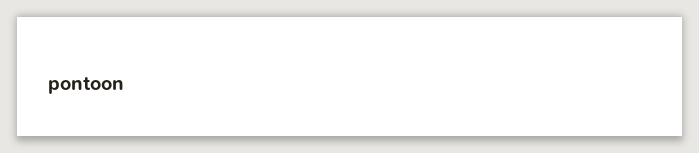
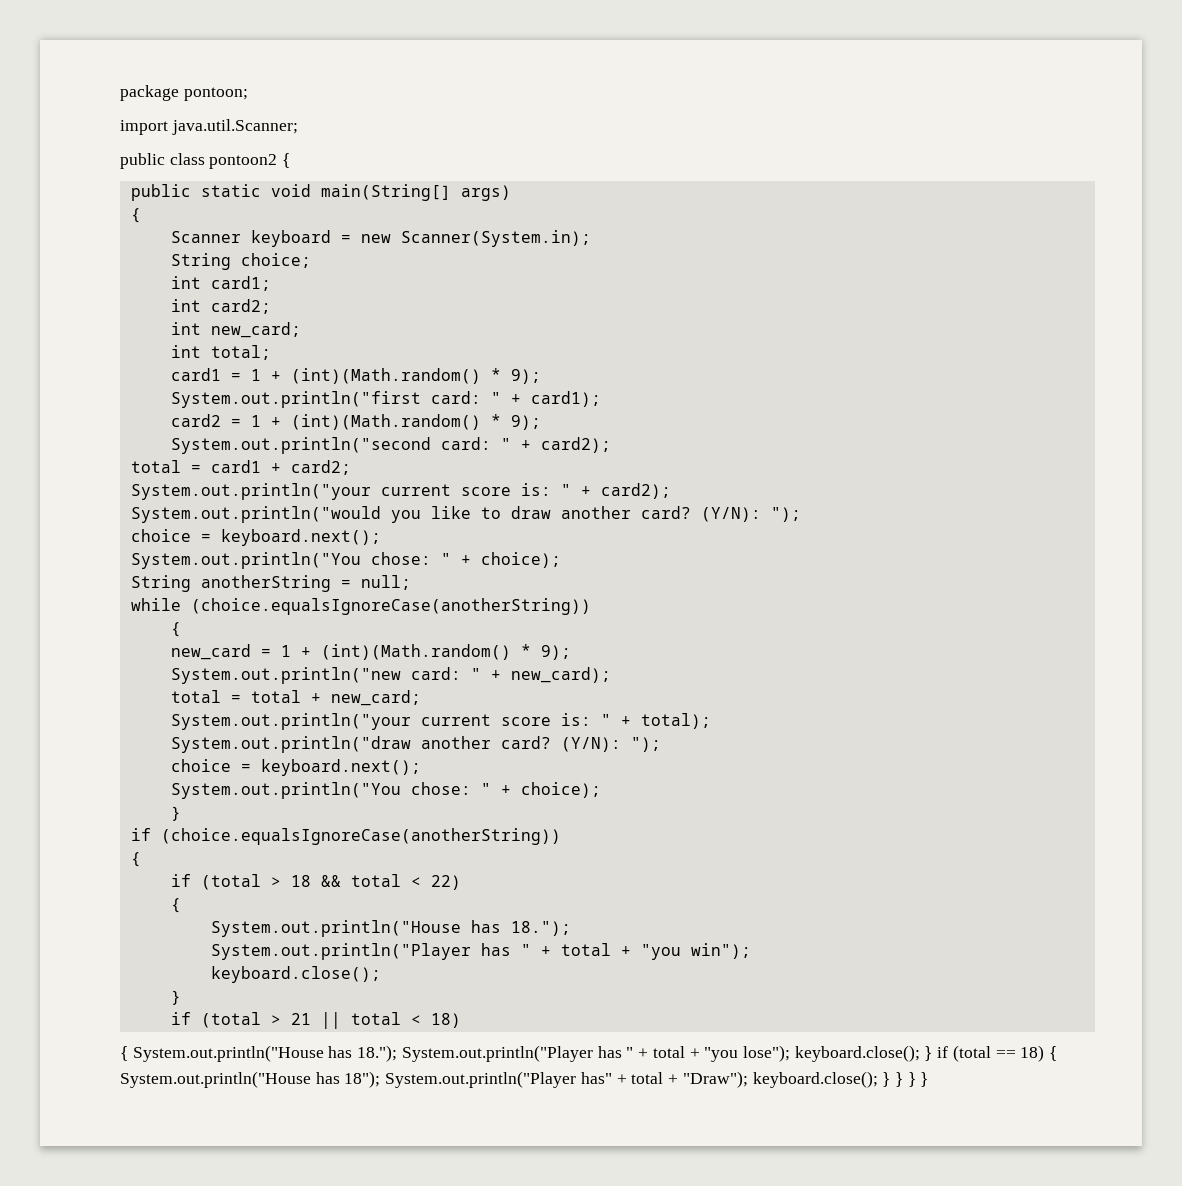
[48,77,124,94] pontoon -> [120,85,248,101] [120,119,298,135] [120,153,291,169] [130,184,511,201] [130,208,141,223] [170,230,591,247] [170,253,311,270] [170,276,271,291] [170,299,271,314] [170,322,301,338] [170,345,271,360] [170,368,541,384] [170,391,601,408] [170,414,541,430] [170,437,611,454] [130,460,351,475] [130,483,671,500] [130,506,801,523] [130,529,381,546] [130,552,561,569] [130,575,411,592] [130,598,591,615] [170,622,181,637] [170,644,571,660] [170,667,611,684] [170,690,421,706] [170,713,711,730] [170,736,661,753] [170,759,421,776] [170,782,601,799] [170,806,181,821] [130,828,561,845] [130,852,141,867] [170,874,461,890] [170,898,181,913] [210,920,571,937] [210,943,751,960] [210,966,381,983] [170,990,181,1005] [170,1012,461,1029] [120,1045,1058,1062] [120,1071,929,1088] package pontoon; // import java.util.Scanner; // public class pontoon2 { // public static void main(String[] args) // { // Scanner keyboard = new Scanner(System.in); // String choice; // int card1; // int card2; // int new_card; // int total; // card1 = 1 + (int)(Math.random() * 9); // System.out.println("first card: " + card1); // card2 = 1 + (int)(Math.random() * 9); // System.out.println("second card: " + card2); // total = card1 + card2; // System.out.println("your current score is: " + card2); // System.out.println("would you like to draw another card? (Y/N): "); // choice = keyboard.next(); // System.out.println("You chose: " + choice); // String anotherString = null; // while (choice.equalsIgnoreCase(anotherString)) // { // new_card = 1 + (int)(Math.random() * 9); // System.out.println("new card: " + new_card); // total = total + new_card; // System.out.println("your current score is: " + total); // System.out.println("draw another card? (Y/N): "); // choice = keyboard.next(); // System.out.println("You chose: " + choice); // } // if (choice.equalsIgnoreCase(anotherString)) // { // if (total > 18 && total < 22) // { // System.out.println("House has 18."); // System.out.println("Player has " + total + "you win"); // keyboard.close(); // } // if (total > 21 || total < 18) // { System.out.println("House has 18."); System.out.println("Player has " + total + "you lose"); keyboard.close(); } if (total == 18) { System.out.println("House has 18"); System.out.println("Player has" + total + "Draw"); keyboard.close(); } } } }

